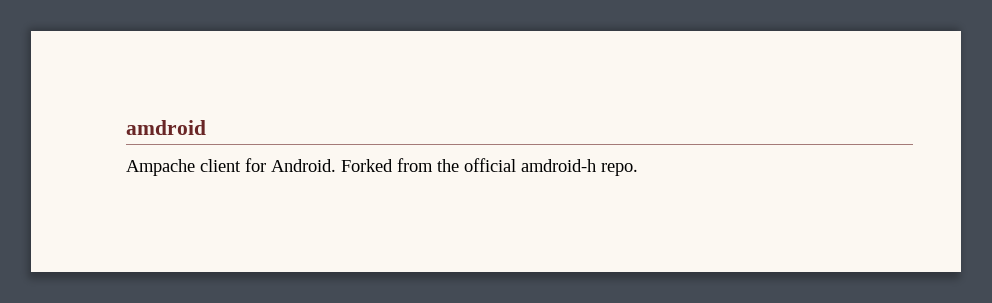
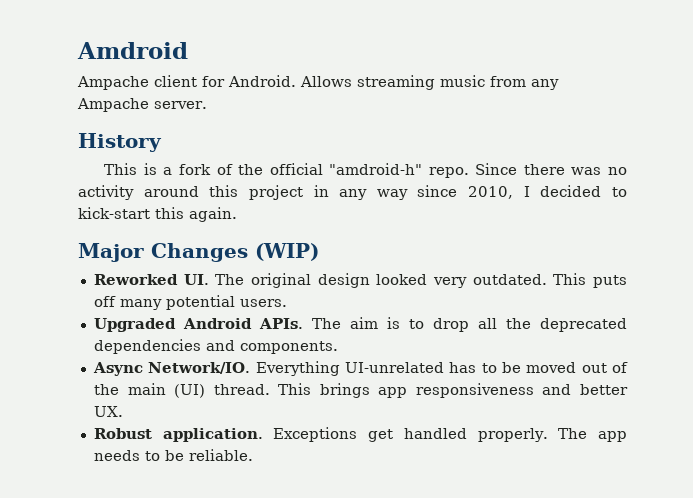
[126,120,206,135] amdroid -> [77,42,188,59] Amdroid
[341,158,638,176] Forked from the official amdroid-h repo. -> [300,75,559,90] [77,98,207,112] [78,133,162,152] [104,163,627,178] [78,185,627,200] [78,207,237,222] [78,243,319,262] [93,273,627,288] [93,295,287,310] [93,317,627,332] [93,339,338,354] [92,361,628,376] [93,383,628,398] [93,406,123,417] [93,427,627,442] [93,449,253,461] Allows streaming music from any Ampache server. // History // This is a fork of the official "amdroid-h" repo. Since there was no activity around this project in any way since 2010, I decided to kick-start this again. // Major Changes (WIP) // Reworked UI. The original design looked very outdated. This puts off many potential users. // Upgraded Android APIs. The aim is to drop all the deprecated dependencies and components. // Async Network/IO. Everything UI-unrelated has to be moved out of the main (UI) thread. This brings app responsiveness and better UX. // Robust application. Exceptions get handled properly. The app needs to be reliable.

